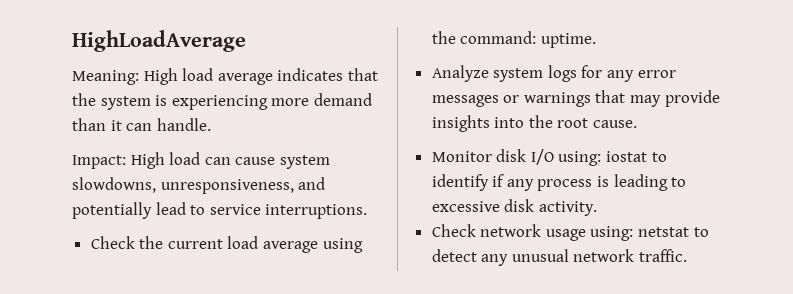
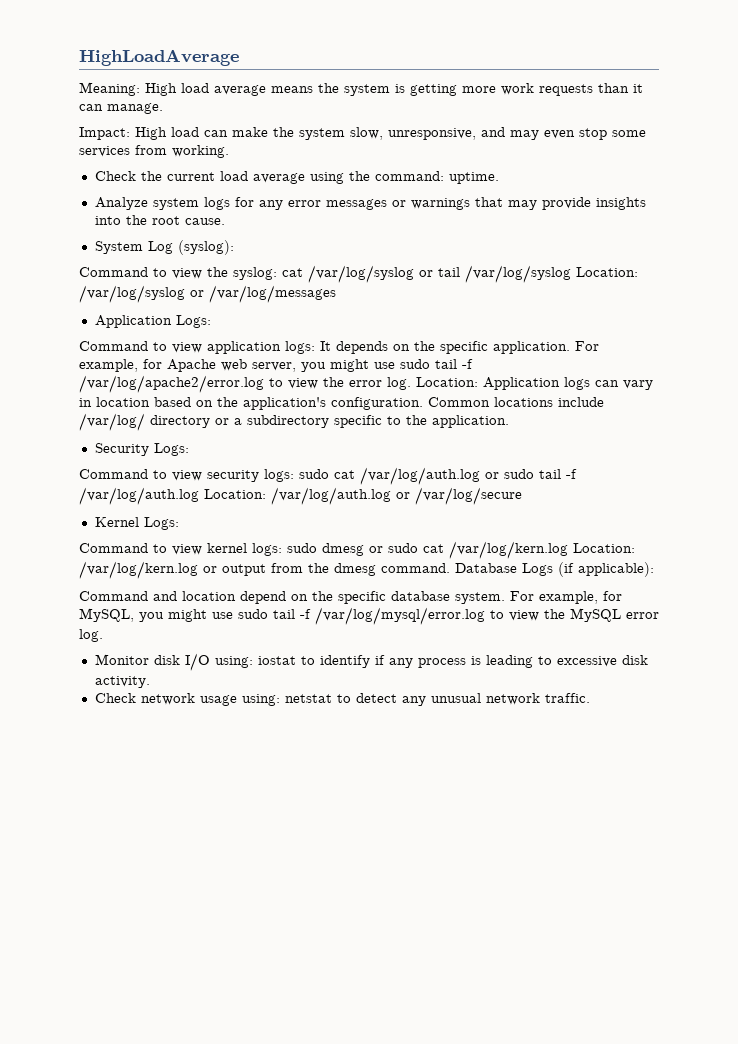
[277,68,378,81] indicates that -> [271,86,313,93] means
[171,93,372,110] experiencing more demand -> [410,83,593,96] getting more work requests
[156,118,211,131] handle. -> [107,103,163,114] manage.
[235,155,330,169] [72,177,326,194] [72,202,368,219] cause system slowdowns, unresponsiveness, and potentially lead to service interruptions. -> [232,127,646,140] [79,145,229,158] make the system slow, unresponsive, and may even stop some services from working.
(638, 124) none -> [94,240,234,255] [79,265,638,283] [79,285,336,303] [94,315,211,328] [79,341,599,354] [79,359,473,372] [79,375,653,393] [79,397,604,410] [79,413,509,431] [94,443,189,456] [79,467,577,485] [79,487,522,505] [94,517,179,530] [79,541,635,559] [79,561,654,579] [79,591,622,604] [79,607,659,625] [79,629,103,642] // System Log (syslog): // Command to view the syslog: cat /var/log/syslog or tail /var/log/syslog Location: /var/log/syslog or /var/log/messages // Application Logs: // Command to view application logs: It depends on the specific application. For example, for Apache web server, you might use sudo tail -f /var/log/apache2/error.log to view the error log. Location: Application logs can vary in location based on the application's configuration. Common locations include /var/log/ directory or a subdirectory specific to the application. // Security Logs: // Command to view security logs: sudo cat /var/log/auth.log or sudo tail -f /var/log/auth.log Location: /var/log/auth.log or /var/log/secure // Kernel Logs: // Command to view kernel logs: sudo dmesg or sudo cat /var/log/kern.log Location: /var/log/kern.log or output from the dmesg command. Database Logs (if applicable): // Command and location depend on the specific database system. For example, for MySQL, you might use sudo tail -f /var/log/mysql/error.log to view the MySQL error log.

